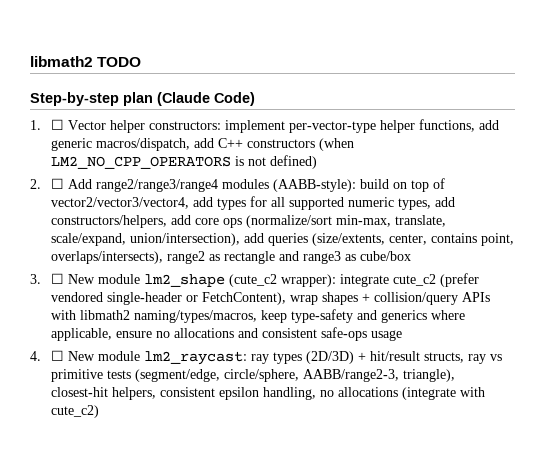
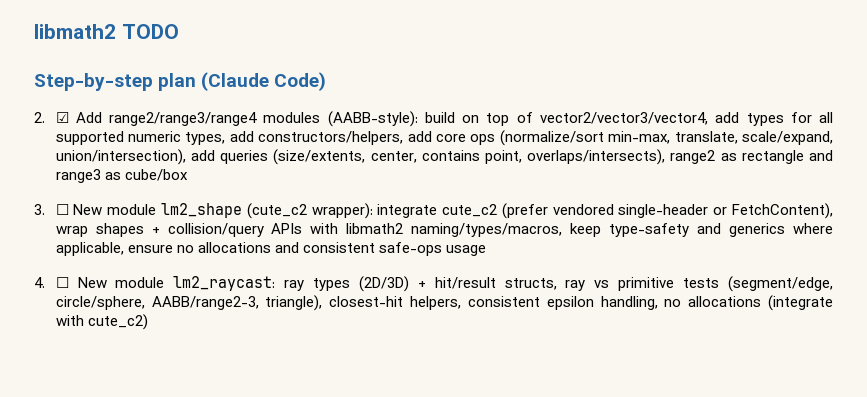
[30,119,499,133] [50,138,354,151] [50,155,317,169] [30,178,64,189] 1. ☐ Vector helper constructors: implement per-vector-type helper functions, add generic macros/dispatch, add C++ constructors (when LM2_NO_CPP_OPERATORS is not defined) // 2. ☐ -> [34,112,69,123] 2. ☑

